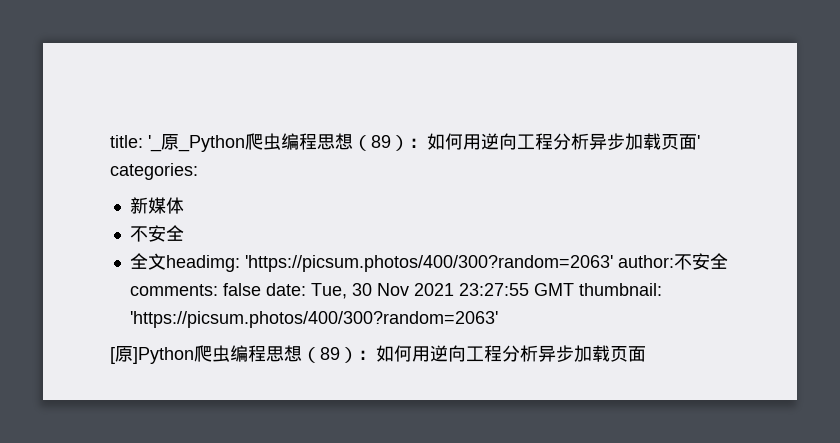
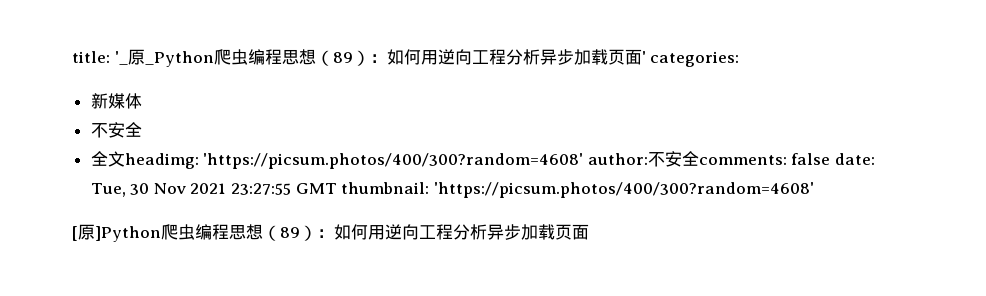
[244,255,613,272] 'https://picsum.photos/400/300?random=2063' -> [203,153,584,169] 'https://picsum.photos/400/300?random=4608'
[129,311,498,328] 'https://picsum.photos/400/300?random=2063' -> [433,182,814,198] 'https://picsum.photos/400/300?random=4608'

